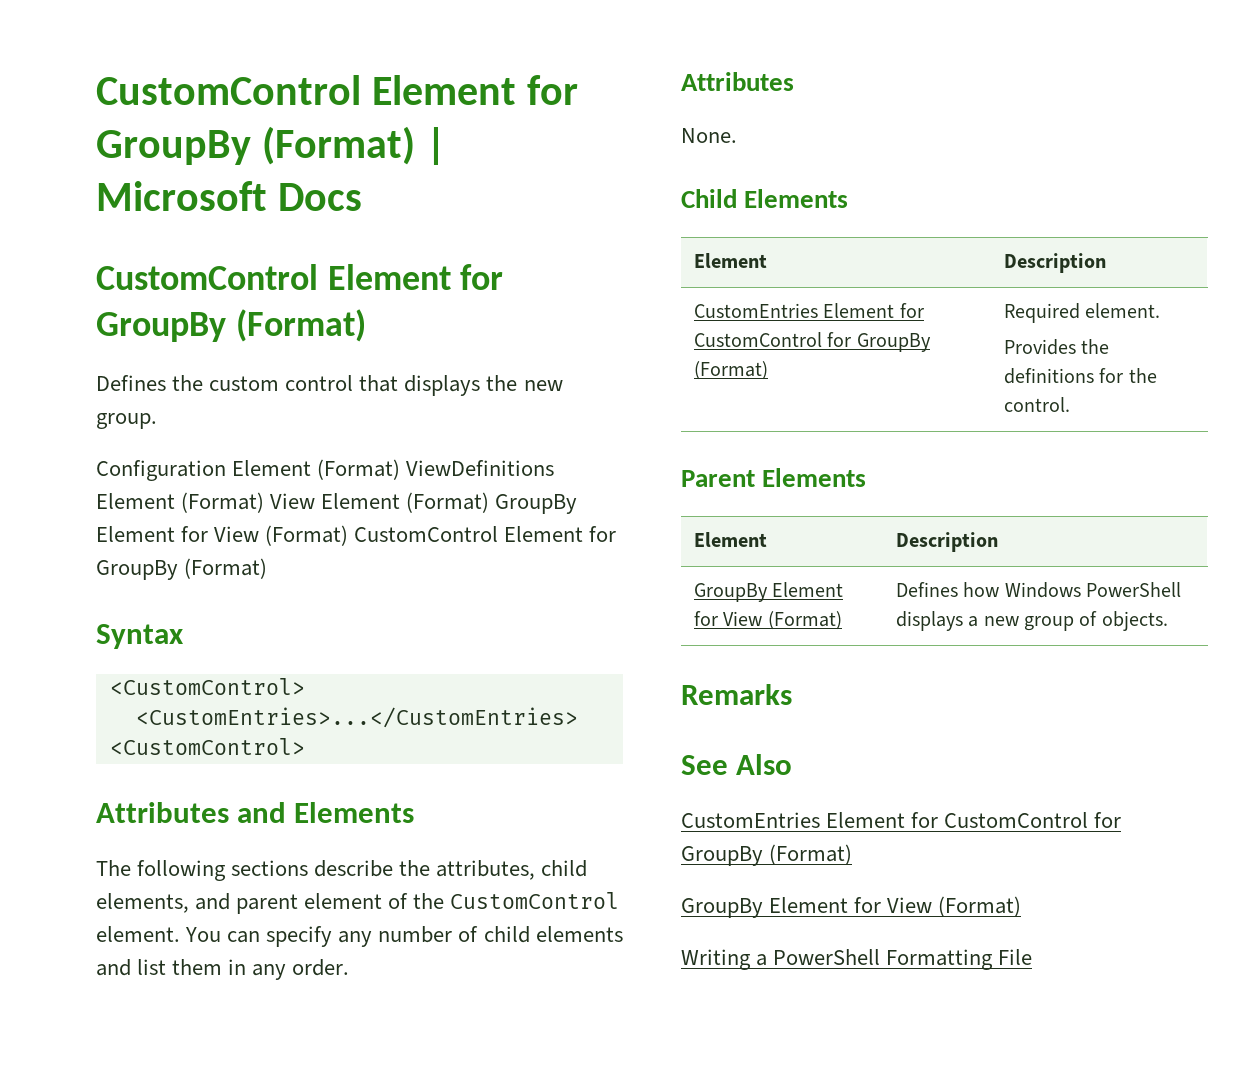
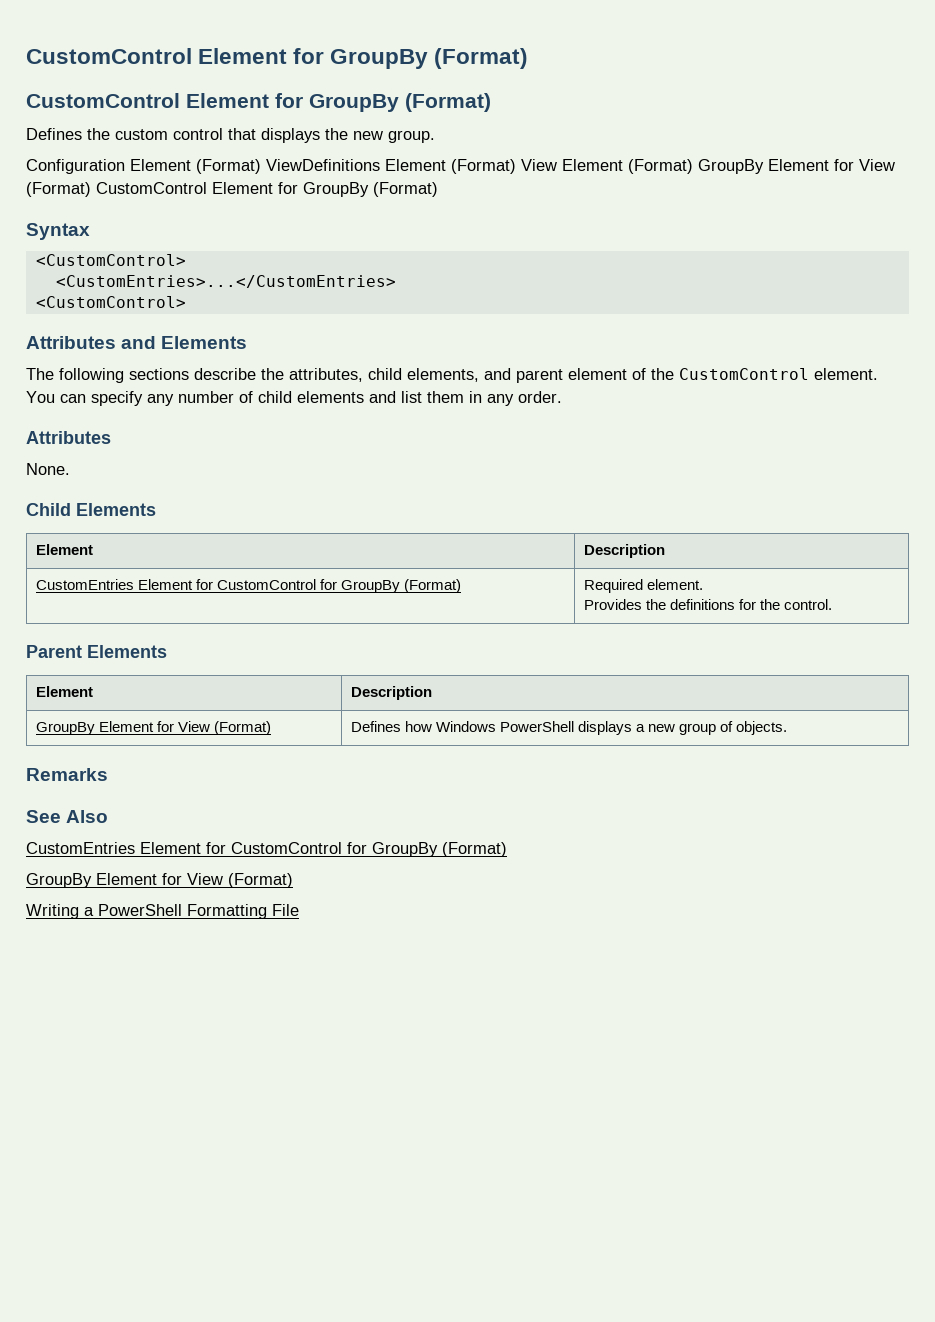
[96,75,579,105] [96,126,447,165] [96,181,363,211] CustomControl Element for GroupBy (Format) | Microsoft Docs -> [26,48,529,69] CustomControl Element for GroupBy (Format)

